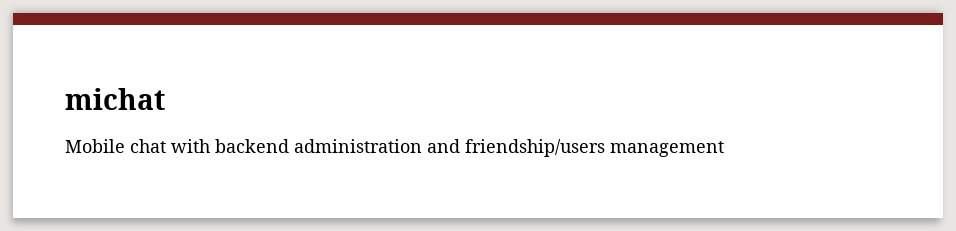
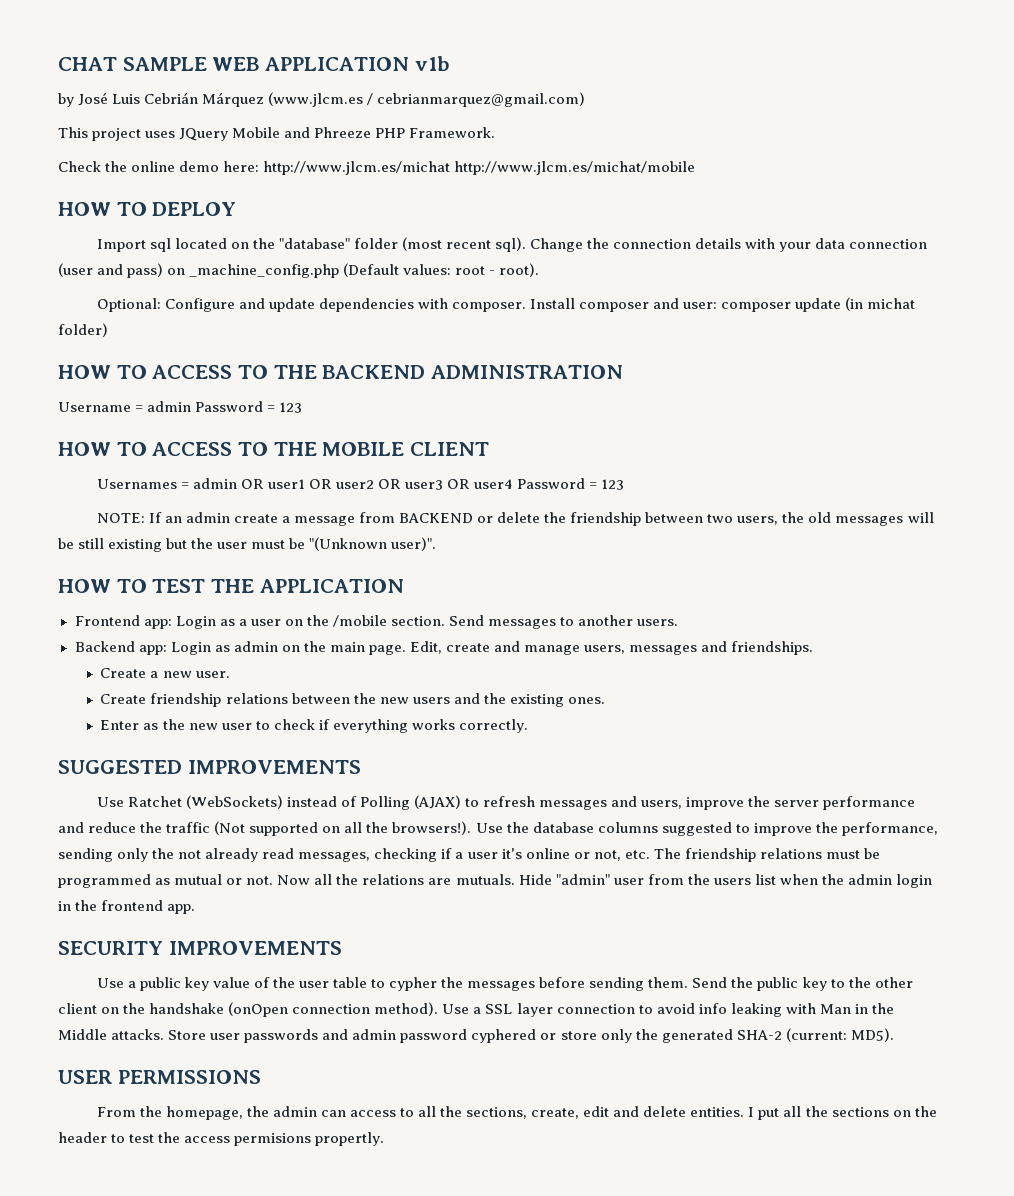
[65,88,165,110] [65,139,724,157] michat // Mobile chat with backend administration and friendship/users management -> [58,56,450,71] [58,92,586,107] [58,127,496,141] [58,161,696,175] [58,202,237,216] [96,237,928,252] [58,263,540,278] [96,297,916,312] [58,323,108,337] [58,365,624,379] [58,401,303,413] [58,442,490,456] [96,478,625,490] [96,512,934,526] [58,537,437,552] [58,579,404,593] [74,615,679,629] [74,641,814,655] [100,668,230,678] [100,693,605,707] [100,719,528,733] [58,760,361,774] [96,795,916,810] [58,821,938,836] [58,848,880,862] [58,874,933,888] [58,900,196,914] [58,941,342,955] [96,977,913,991] [58,1002,894,1017] [58,1028,894,1043] [58,1070,261,1084] [96,1106,937,1120] [58,1132,385,1146] CHAT SAMPLE WEB APPLICATION v1b // by José Luis Cebrián Márquez (www.jlcm.es / cebrianmarquez@gmail.com) // This project uses JQuery Mobile and Phreeze PHP Framework. // Check the online demo here: http://www.jlcm.es/michat http://www.jlcm.es/michat/mobile // HOW TO DEPLOY // Import sql located on the "database" folder (most recent sql). Change the connection details with your data connection (user and pass) on _machine_config.php (Default values: root - root). // Optional: Configure and update dependencies with composer. Install composer and user: composer update (in michat folder) // HOW TO ACCESS TO THE BACKEND ADMINISTRATION // Username = admin Password = 123 // HOW TO ACCESS TO THE MOBILE CLIENT // Usernames = admin OR user1 OR user2 OR user3 OR user4 Password = 123 // NOTE: If an admin create a message from BACKEND or delete the friendship between two users, the old messages will be still existing but the user must be "(Unknown user)". // HOW TO TEST THE APPLICATION // Frontend app: Login as a user on the /mobile section. Send messages to another users. // Backend app: Login as admin on the main page. Edit, create and manage users, messages and friendships. // Create a new user. // Create friendship relations between the new users and the existing ones. // Enter as the new user to check if everything works correctly. // SUGGESTED IMPROVEMENTS // Use Ratchet (WebSockets) instead of Polling (AJAX) to refresh messages and users, improve the server performance and reduce the traffic (Not supported on all the browsers!). Use the database columns suggested to improve the performance, sending only the not already read messages, checking if a user it's online or not, etc. The friendship relations must be programmed as mutual or not. Now all the relations are mutuals. Hide "admin" user from the users list when the admin login in the frontend app. // SECURITY IMPROVEMENTS // Use a public key value of the user table to cypher the messages before sending them. Send the public key to the other client on the handshake (onOpen connection method). Use a SSL layer connection to avoid info leaking with Man in the Middle attacks. Store user passwords and admin password cyphered or store only the generated SHA-2 (current: MD5). // USER PERMISSIONS // From the homepage, the admin can access to all the sections, create, edit and delete entities. I put all the sections on the header to test the access permisions propertly.

